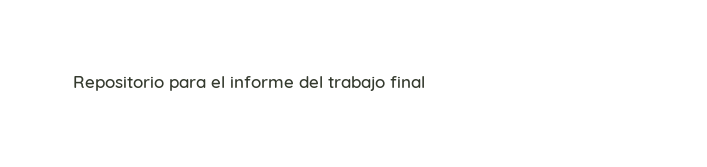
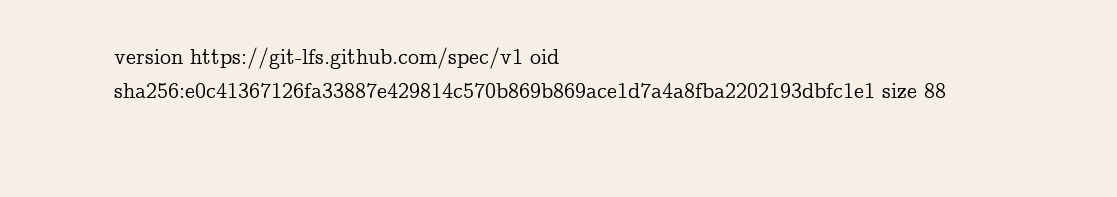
[73,76,425,91] Repositorio para el informe del trabajo final -> [114,47,559,69] [114,83,946,99] version https://git-lfs.github.com/spec/v1 oid sha256:e0c41367126fa33887e429814c570b869b869ace1d7a4a8fba2202193dbfc1e1 size 88

